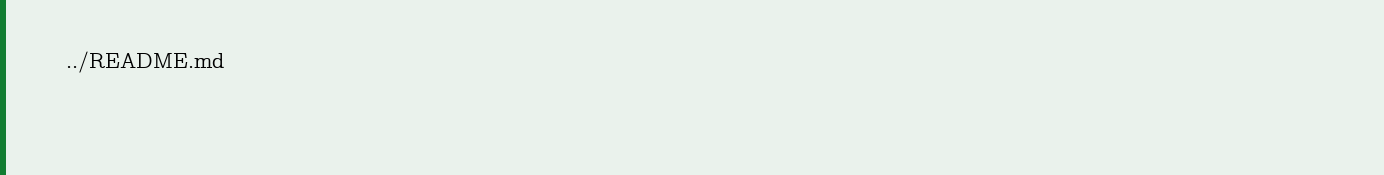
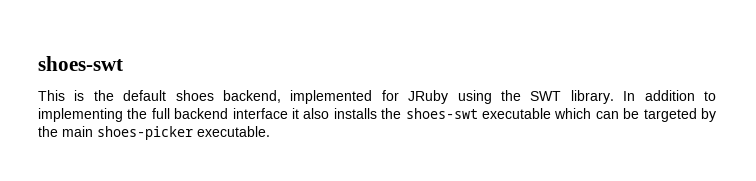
[66,51,224,73] ../README.md -> [38,56,123,71] [38,90,716,104] [38,108,716,122] [38,126,270,140] shoes-swt // This is the default shoes backend, implemented for JRuby using the SWT library. In addition to implementing the full backend interface it also installs the shoes-swt executable which can be targeted by the main shoes-picker executable.

